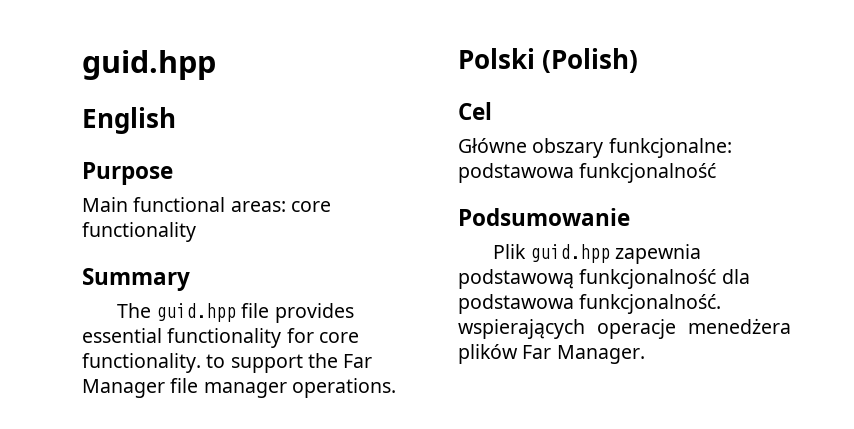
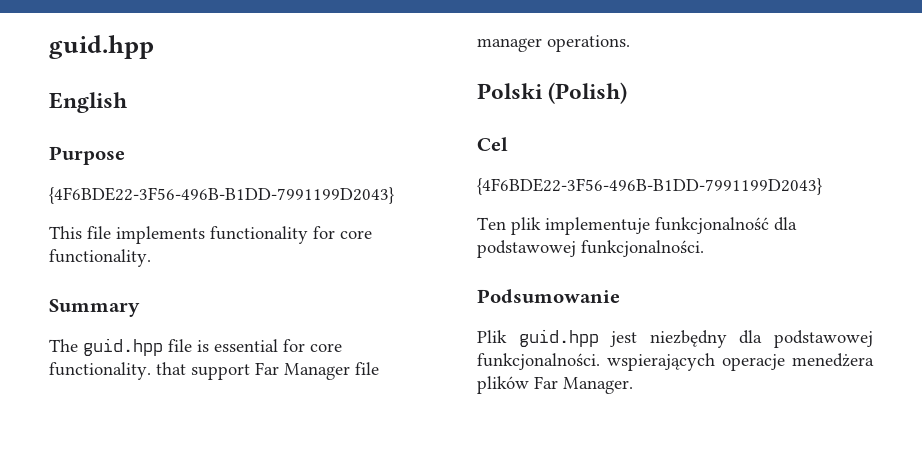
[82,197,331,212] [82,222,196,242] [82,268,190,291] [116,303,354,323] [82,328,359,348] [82,353,338,373] Main functional areas: core functionality // Summary // The guid.hpp file provides essential functionality for core functionality. to support the -> [49,187,394,204] [49,226,372,244] [49,249,151,267] [49,299,140,317] [49,338,342,356] [49,362,250,380] {4F6BDE22-3F56-496B-B1DD-7991199D2043} // This file implements functionality for core functionality. // Summary // The guid.hpp file is essential for core functionality. that support
[458,138,732,158] [458,163,717,183] [458,208,630,226] [492,244,702,264] [458,269,750,289] [458,294,722,314] Główne obszary funkcjonalne: podstawowa funkcjonalność // Podsumowanie // Plik guid.hpp zapewnia podstawową funkcjonalność dla podstawowa funkcjonalność. -> [477,178,822,195] [477,217,797,235] [477,240,704,258] [477,289,620,303] [477,329,873,348] [477,353,600,370] {4F6BDE22-3F56-496B-B1DD-7991199D2043} // Ten plik implementuje funkcjonalność dla podstawowej funkcjonalności. // Podsumowanie // Plik guid.hpp jest niezbędny dla podstawowej funkcjonalności.

